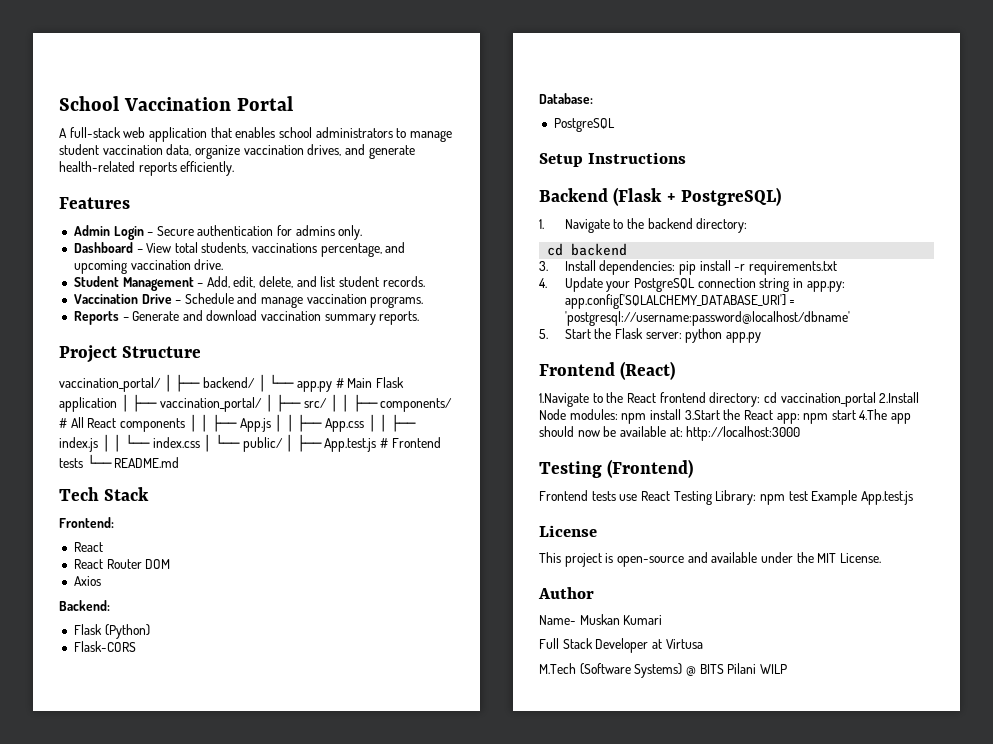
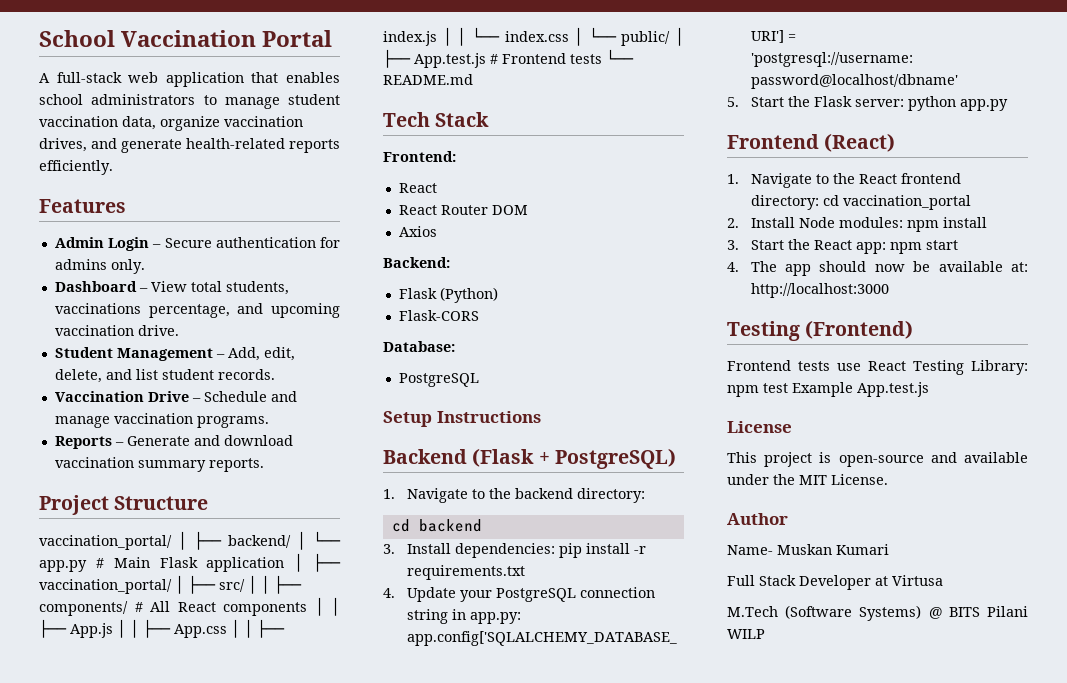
[539,393,589,407] 1.Navigate -> [727,173,812,188] 1. Navigate
[879,392,920,403] 2.Install -> [727,217,795,228] // 2. Install
[684,410,720,420] 3.Start -> [727,240,784,250] // 3. Start
[859,409,888,420] 4.The -> [727,261,777,272] // 4. The

